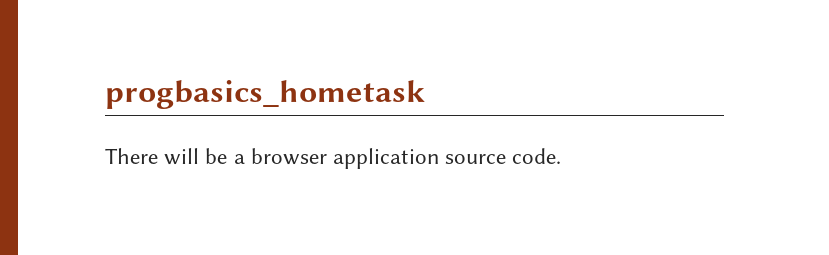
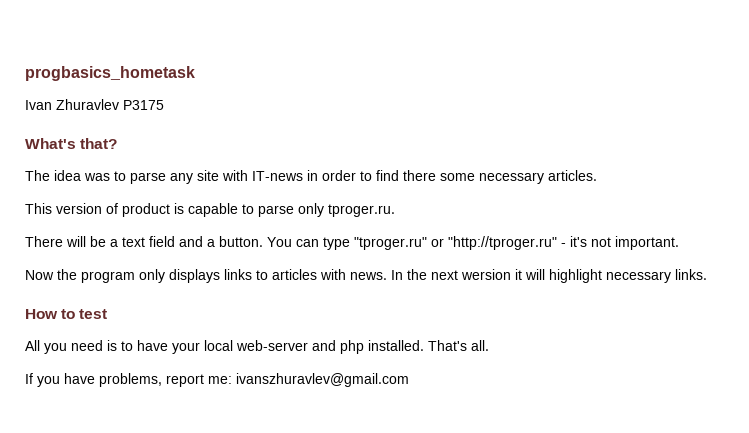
[105,148,562,169] There will be a browser application source code. -> [25,99,164,110] [25,138,118,149] [25,170,597,184] [25,203,395,217] [25,236,679,250] [25,269,707,283] [25,309,108,319] [25,340,489,354] [25,373,409,387] Ivan Zhuravlev P3175 // What's that? // The idea was to parse any site with IT-news in order to find there some necessary articles. // This version of product is capable to parse only tproger.ru. // There will be a text field and a button. You can type "tproger.ru" or "http://tproger.ru" - it's not important. // Now the program only displays links to articles with news. In the next wersion it will highlight necessary links. // How to test // All you need is to have your local web-server and php installed. That's all. // If you have problems, report me: ivanszhuravlev@gmail.com

